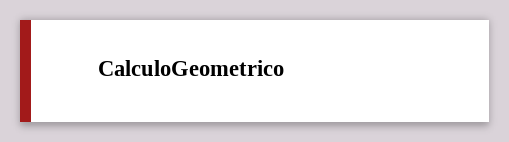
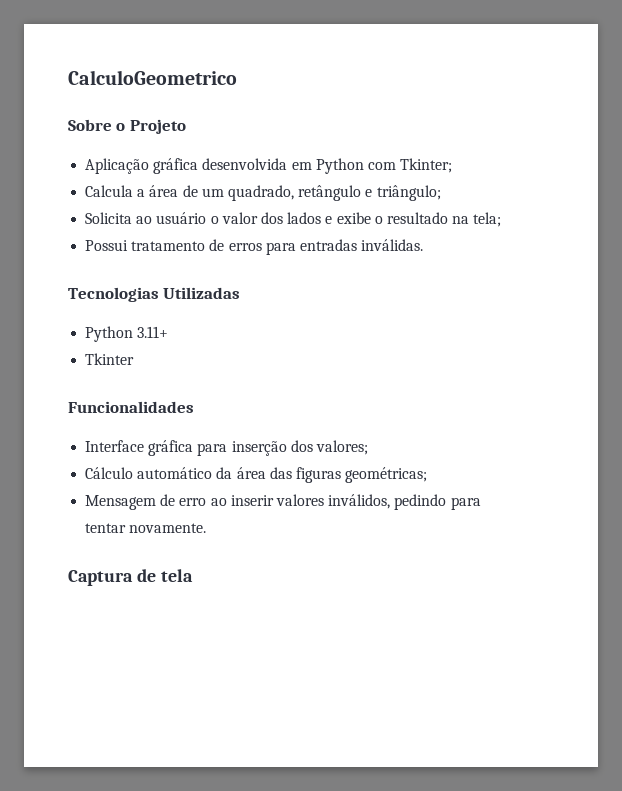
(284, 68) none -> [68,119,186,134] [85,158,453,174] [85,185,441,201] [85,212,502,227] [85,239,424,255] [68,287,241,302] [85,326,169,342] [85,353,135,365] [68,401,194,413] [85,440,368,456] [85,467,428,483] [85,494,481,510] [85,523,207,533] [68,569,193,586] // Sobre o Projeto // Aplicação gráfica desenvolvida em Python com Tkinter; // Calcula a área de um quadrado, retângulo e triângulo; // Solicita ao usuário o valor dos lados e exibe o resultado na tela; // Possui tratamento de erros para entradas inválidas. // Tecnologias Utilizadas // Python 3.11+ // Tkinter // Funcionalidades // Interface gráfica para inserção dos valores; // Cálculo automático da área das figuras geométricas; // Mensagem de erro ao inserir valores inválidos, pedindo para tentar novamente. // Captura de tela

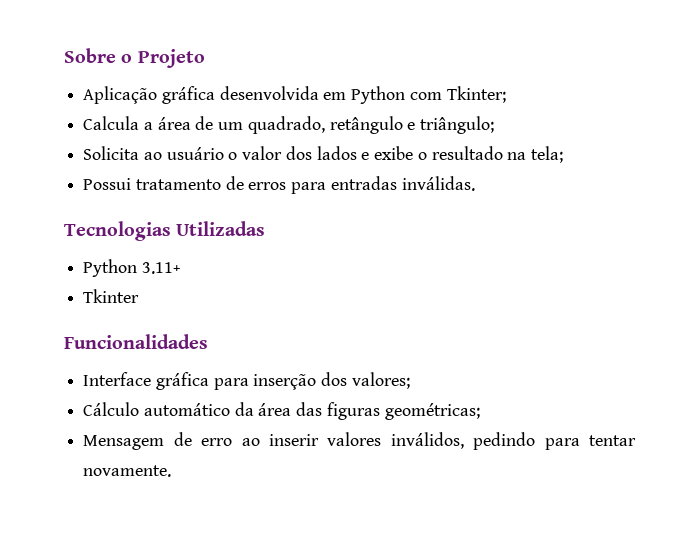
[68,70,237,85] CalculoGeometrico // -> (64, 55) none
[68,569,193,586] // Captura de tela -> (172, 471) none

